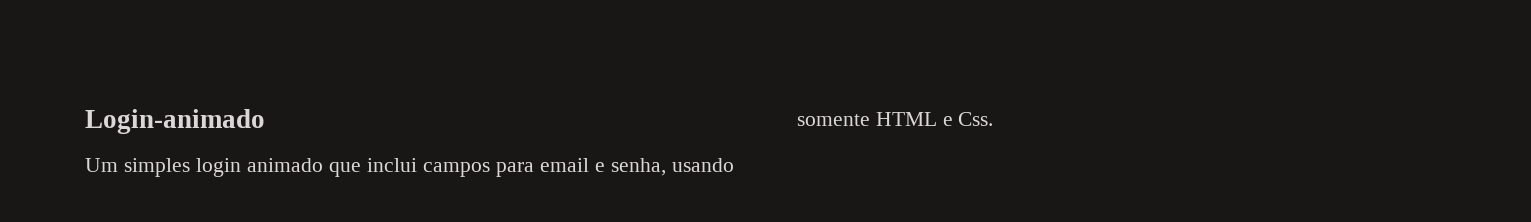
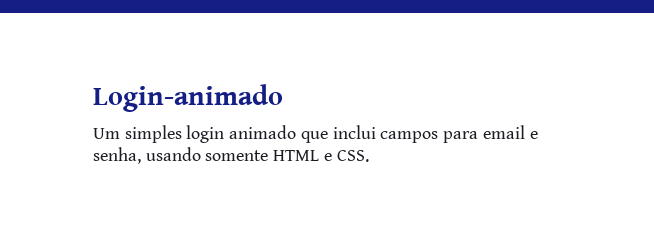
[958,112,994,126] Css. -> [336,150,369,162] CSS.

